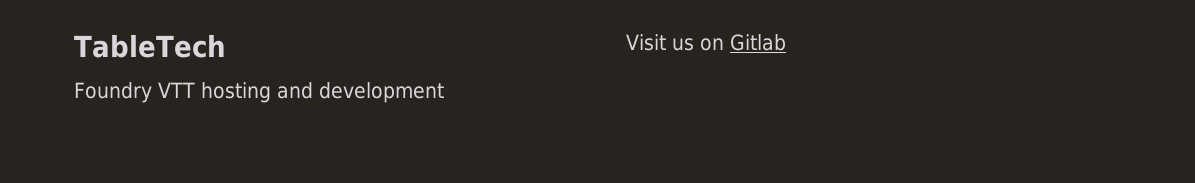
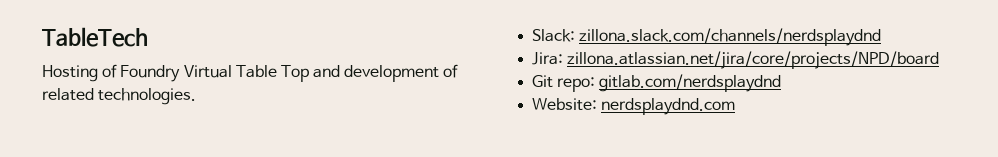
[74,82,444,103] [626,34,786,51] Foundry VTT hosting and development // Visit us on Gitlab -> [42,64,459,82] [42,88,197,105] [532,28,882,46] [532,51,940,69] [532,74,782,92] [532,98,736,115] Hosting of Foundry Virtual Table Top and development of related technologies. // Slack: zillona.slack.com/channels/nerdsplaydnd // Jira: zillona.atlassian.net/jira/core/projects/NPD/board // Git repo: gitlab.com/nerdsplaydnd // Website: nerdsplaydnd.com

